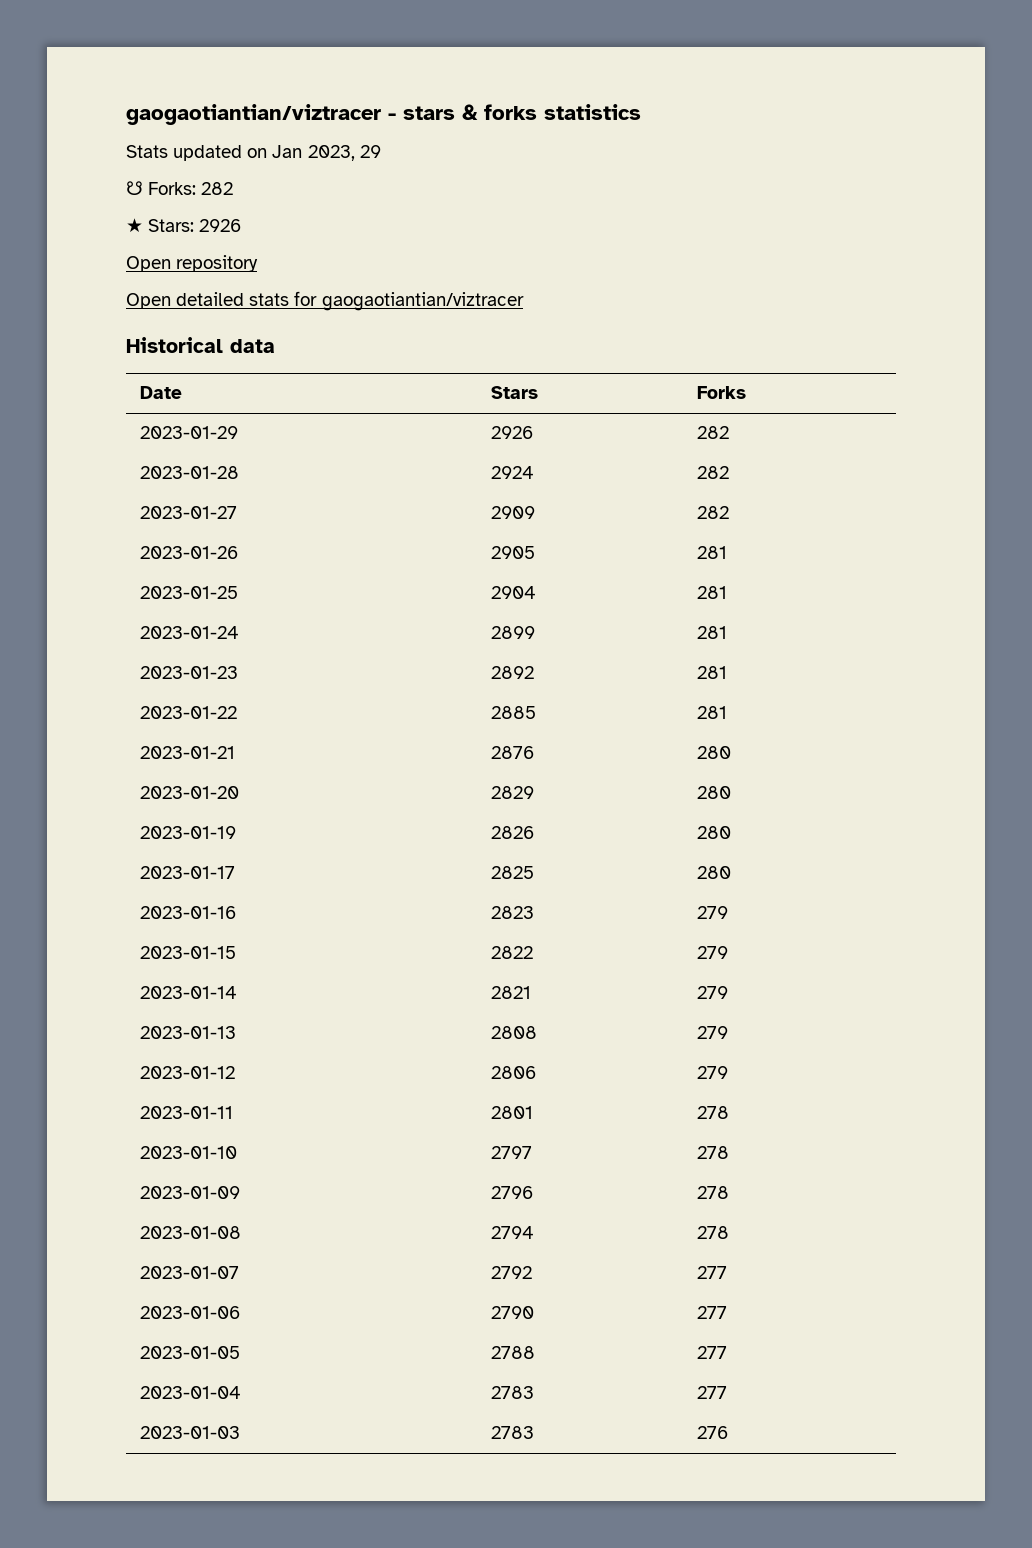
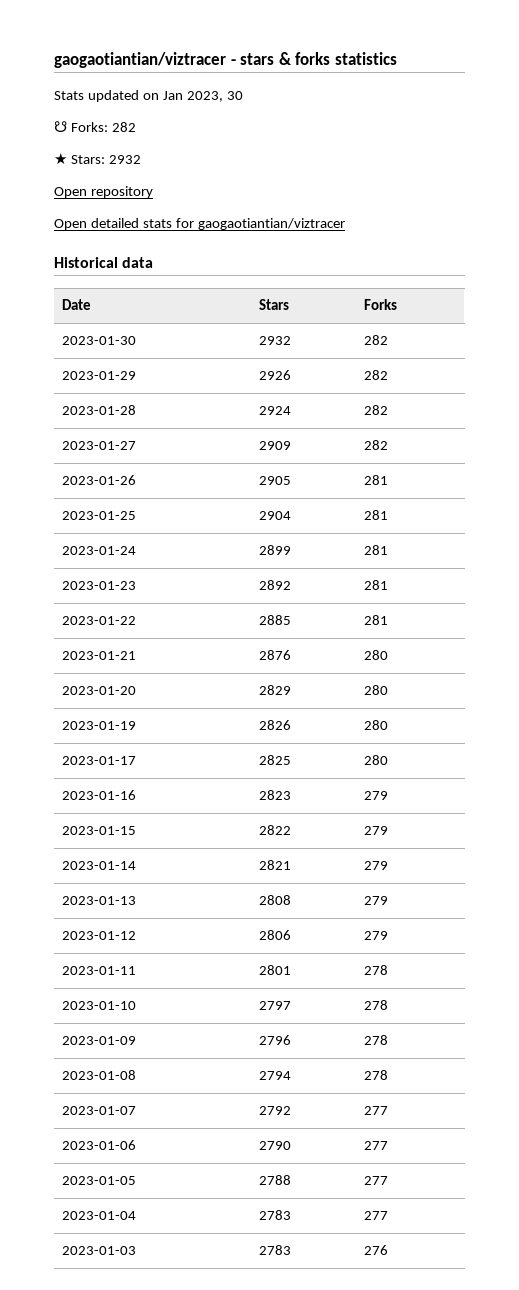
[359,145,381,158] 29 -> [226,91,243,100] 30
[199,219,242,232] 2926 -> [108,155,141,164] 2932
(747, 392) none -> [61,336,136,345] [258,336,291,345] [363,335,388,345] // 2023-01-30 | 2932 | 282

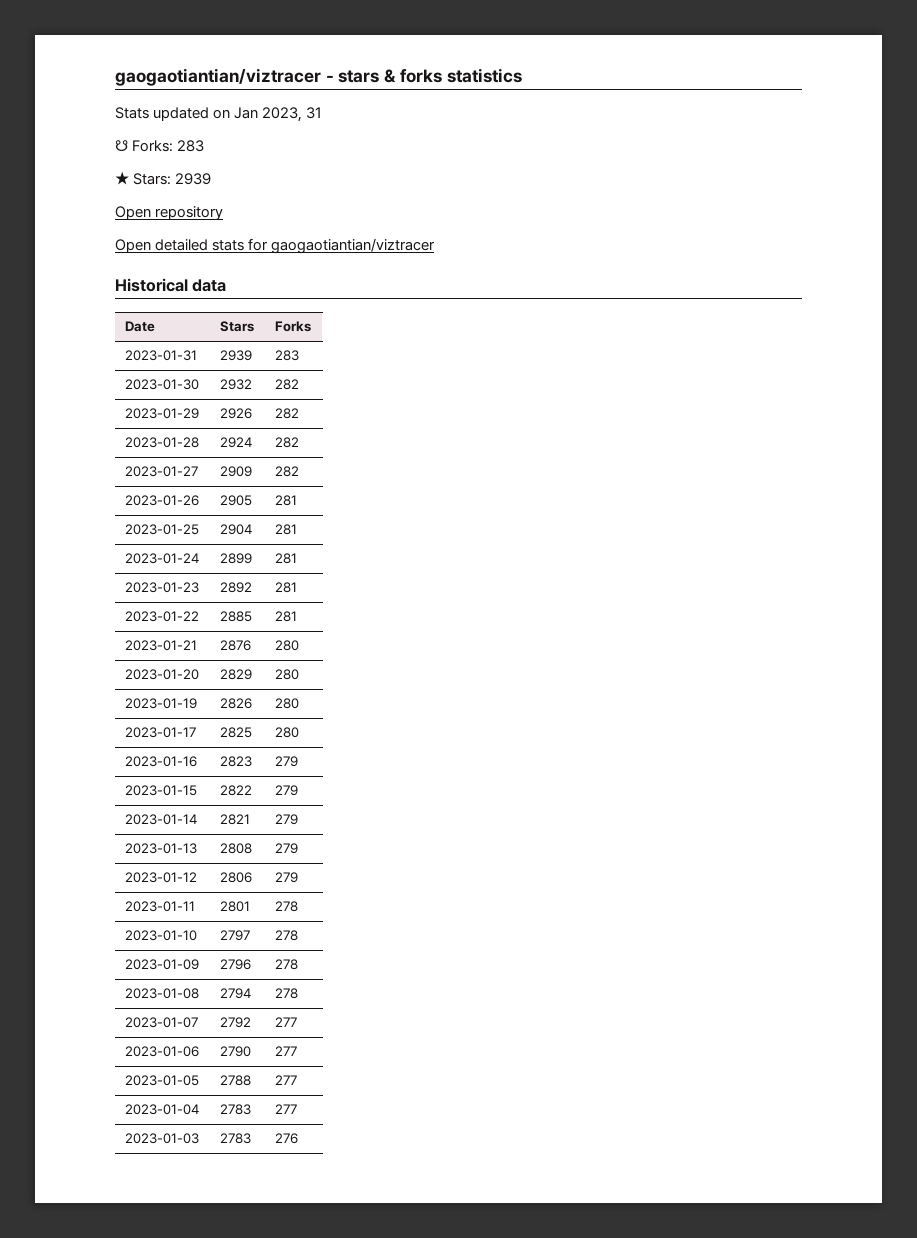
[226,91,243,100] 30 -> [306,107,323,119] 31
[111,122,136,132] 282 -> [177,140,205,152] 283
[108,155,141,164] 2932 -> [175,173,212,185] 2939
(397, 304) none -> [125,350,198,361] [220,350,253,361] [275,350,300,361] // 2023-01-31 | 2939 | 283

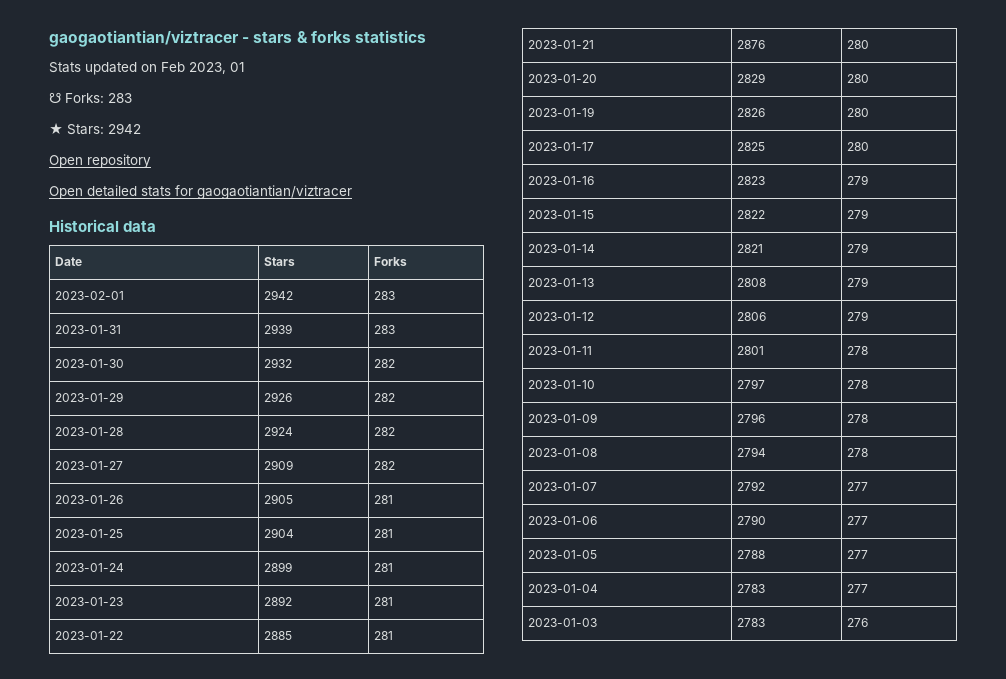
[234,107,323,122] Jan 2023, 31 -> [161,62,244,74] Feb 2023, 01
[175,173,212,185] 2939 -> [108,123,141,134] 2942
(312, 326) none -> [54,291,124,300] [263,290,293,300] [373,291,395,300] // 2023-02-01 | 2942 | 283

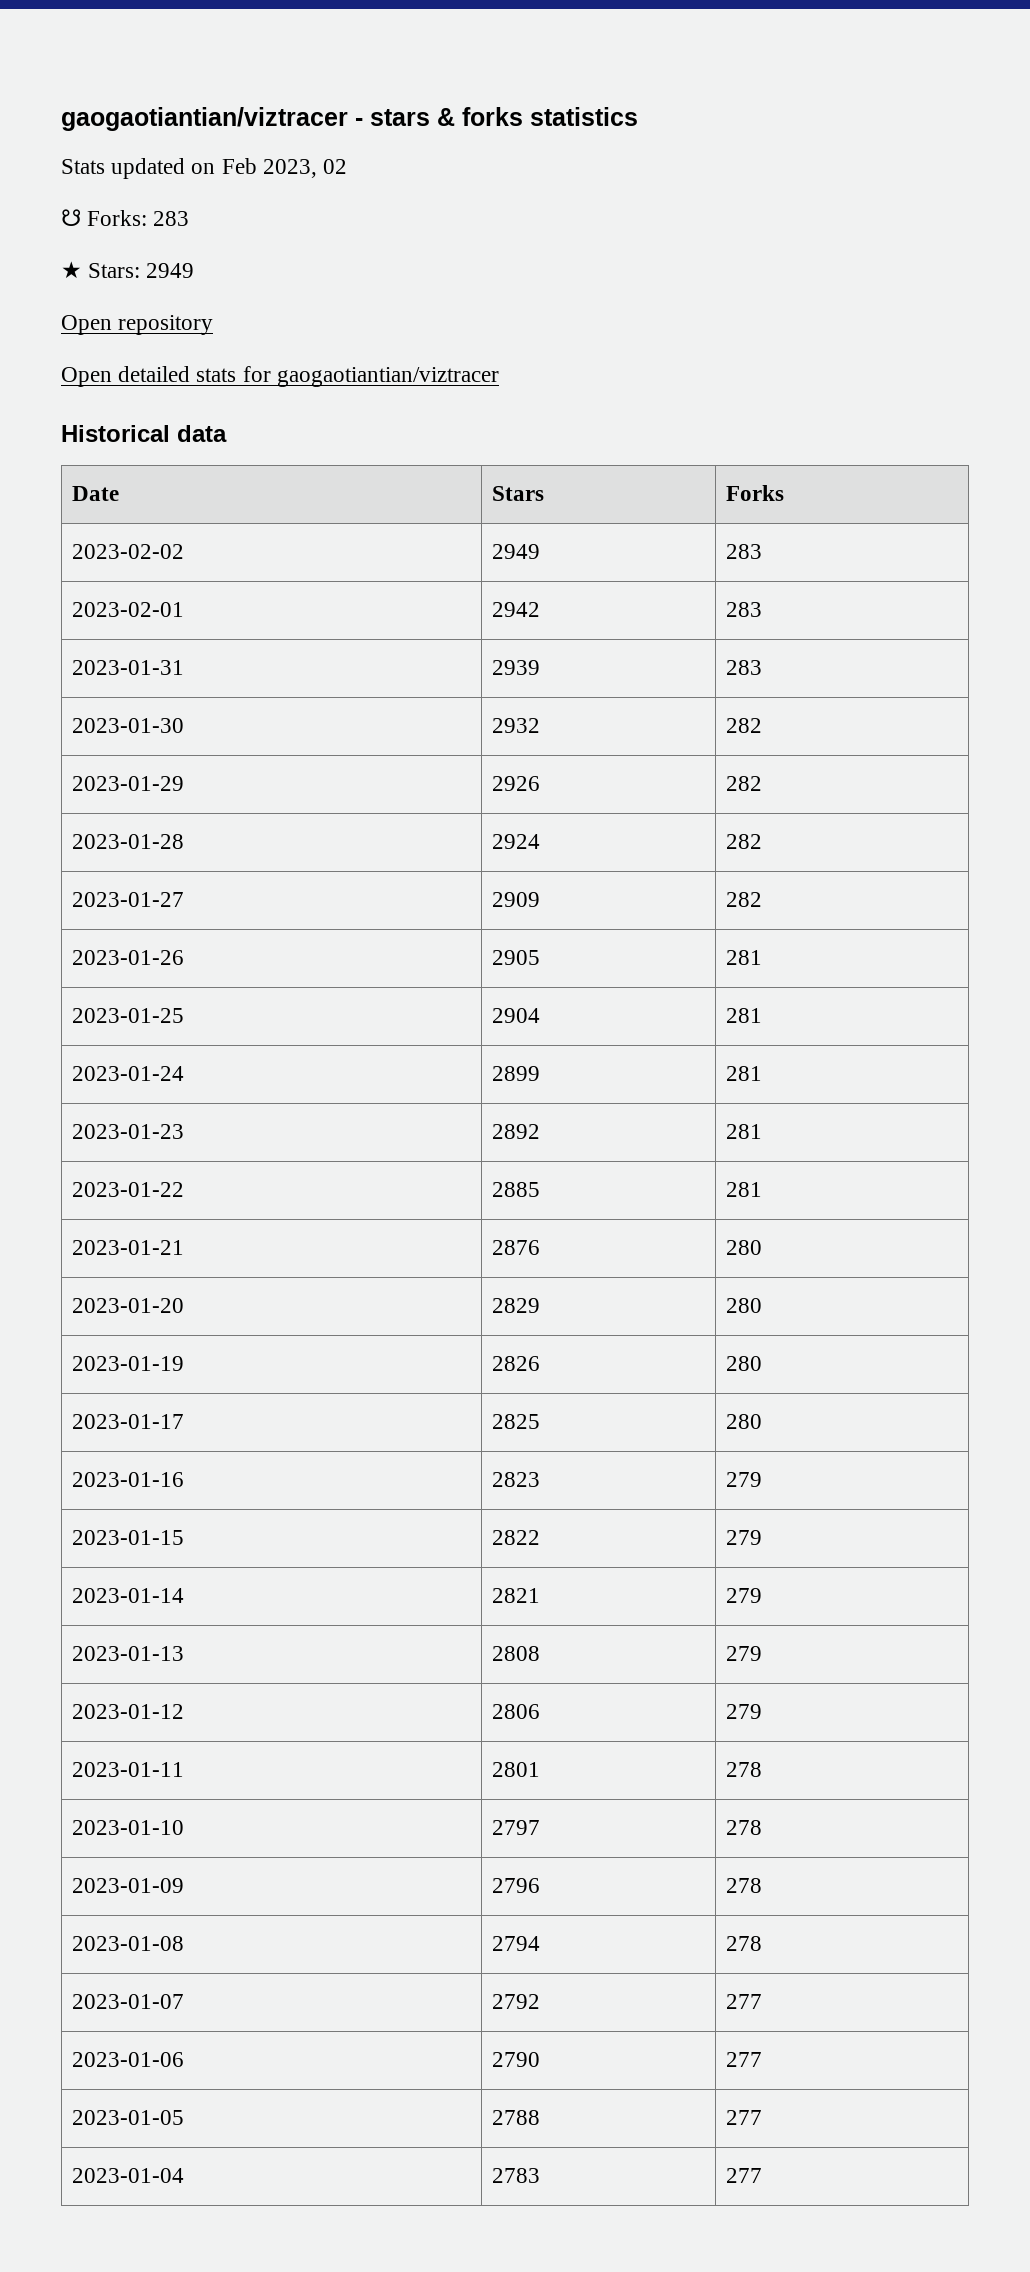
[230,62,244,72] 01 -> [323,159,348,174] 02
[108,123,141,134] 2942 -> [146,263,195,278] 2949
(407, 261) none -> [71,544,184,559] [491,544,540,559] [725,544,762,559] // 2023-02-02 | 2949 | 283
[527,618,597,627] [736,618,765,627] [846,618,868,627] // 2023-01-03 | 2783 | 276 -> (762, 2175) none

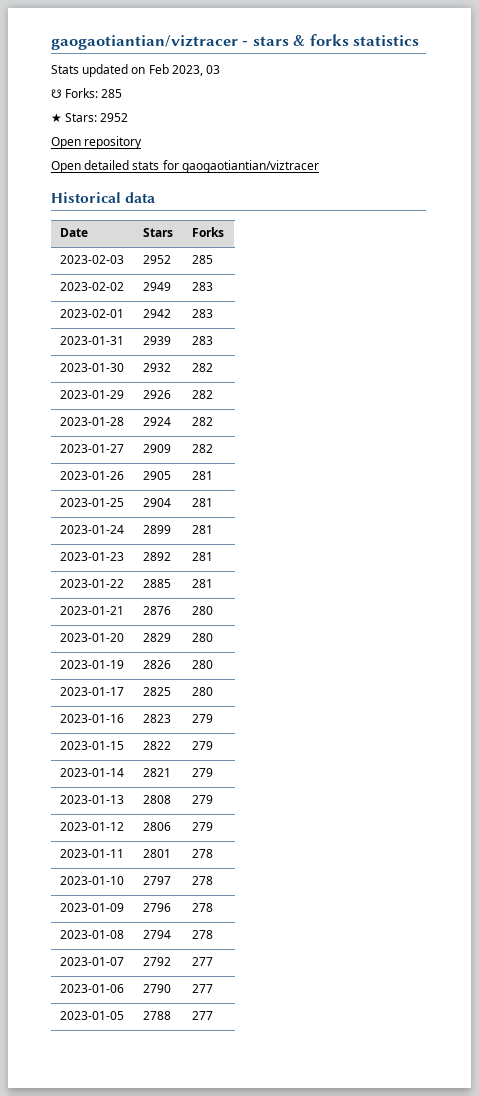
[323,159,348,174] 02 -> [206,65,221,74] 03
[153,211,190,226] 283 -> [101,89,123,98] 285
[146,263,195,278] 2949 -> [100,113,129,122] 2952
(784, 493) none -> [60,255,125,264] [143,255,172,264] [192,255,214,264] // 2023-02-03 | 2952 | 285
[71,2168,184,2183] [491,2168,540,2183] [725,2168,762,2183] // 2023-01-04 | 2783 | 277 -> (214, 1015) none

